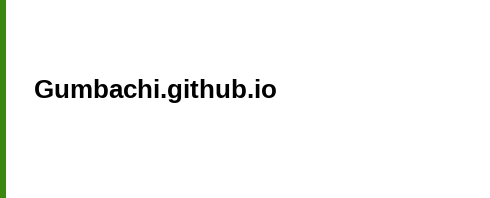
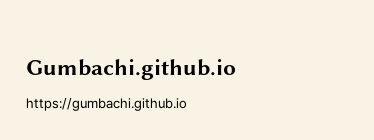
(277, 91) none -> [26,98,187,111] // https://gumbachi.github.io

